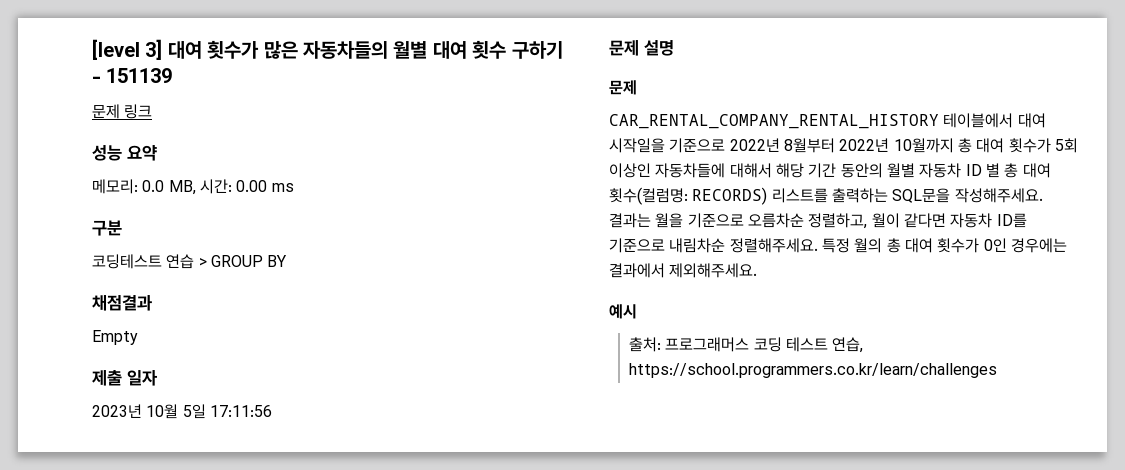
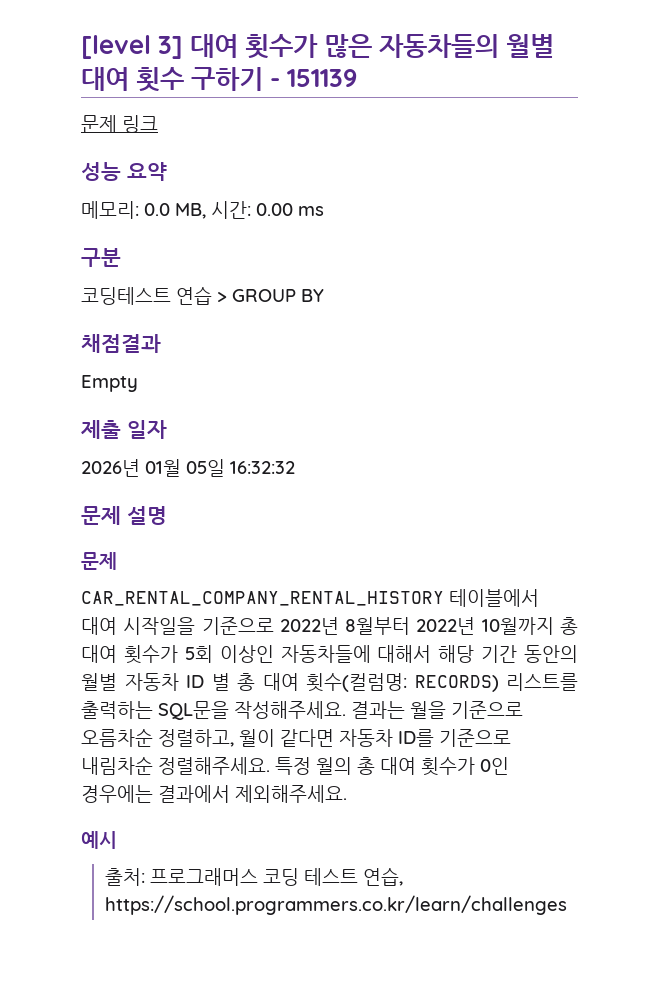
[92,404,272,419] 2023년 10월 5일 17:11:56 -> [81,459,295,477] 2026년 01월 05일 16:32:32

